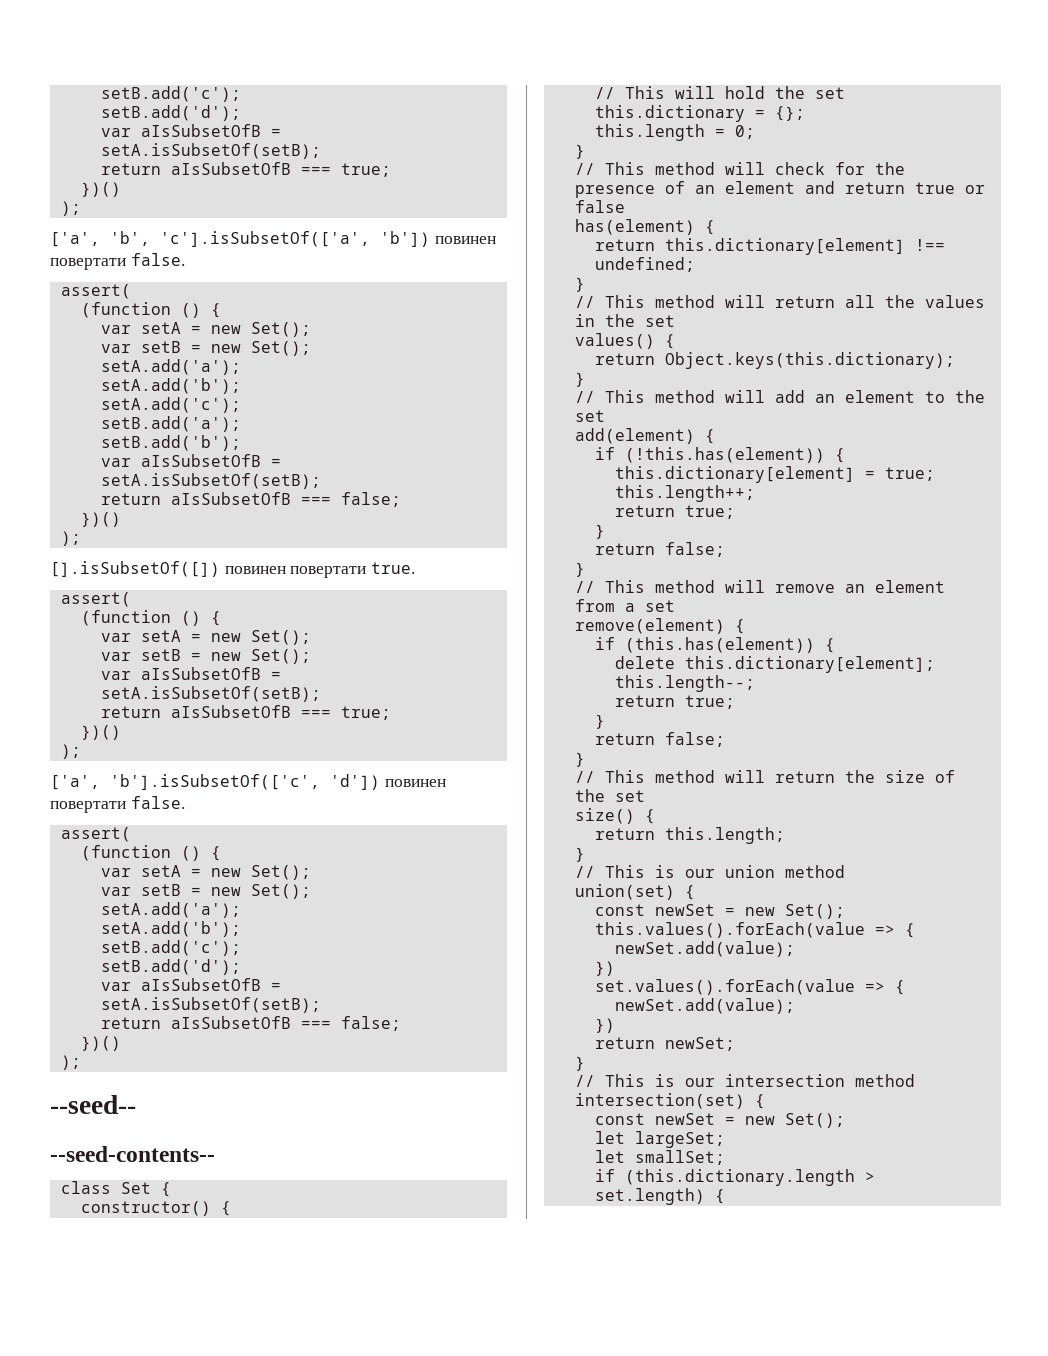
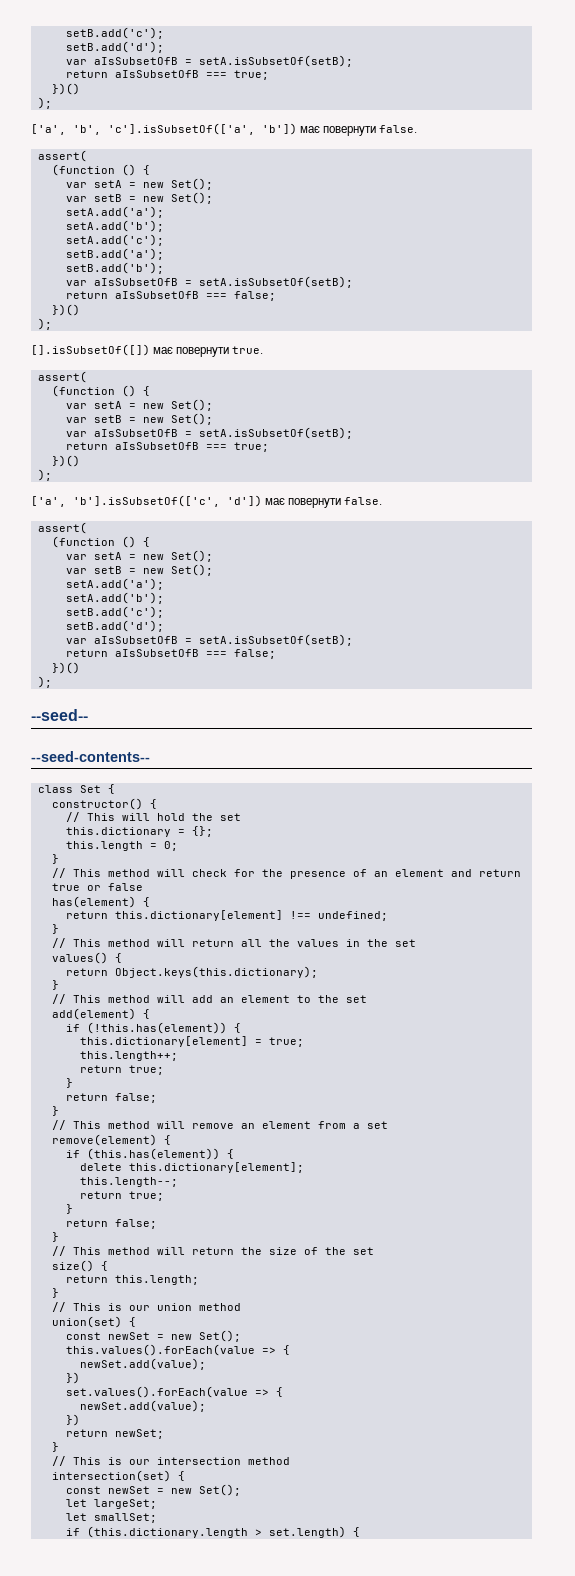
[434,236,496,244] [50,258,126,270] повинен повертати -> [300,126,377,136] має повернути
[224,566,367,578] повинен повертати -> [153,347,230,357] має повернути
[384,779,446,787] [50,801,126,813] повинен повертати -> [265,498,342,508] має повернути

